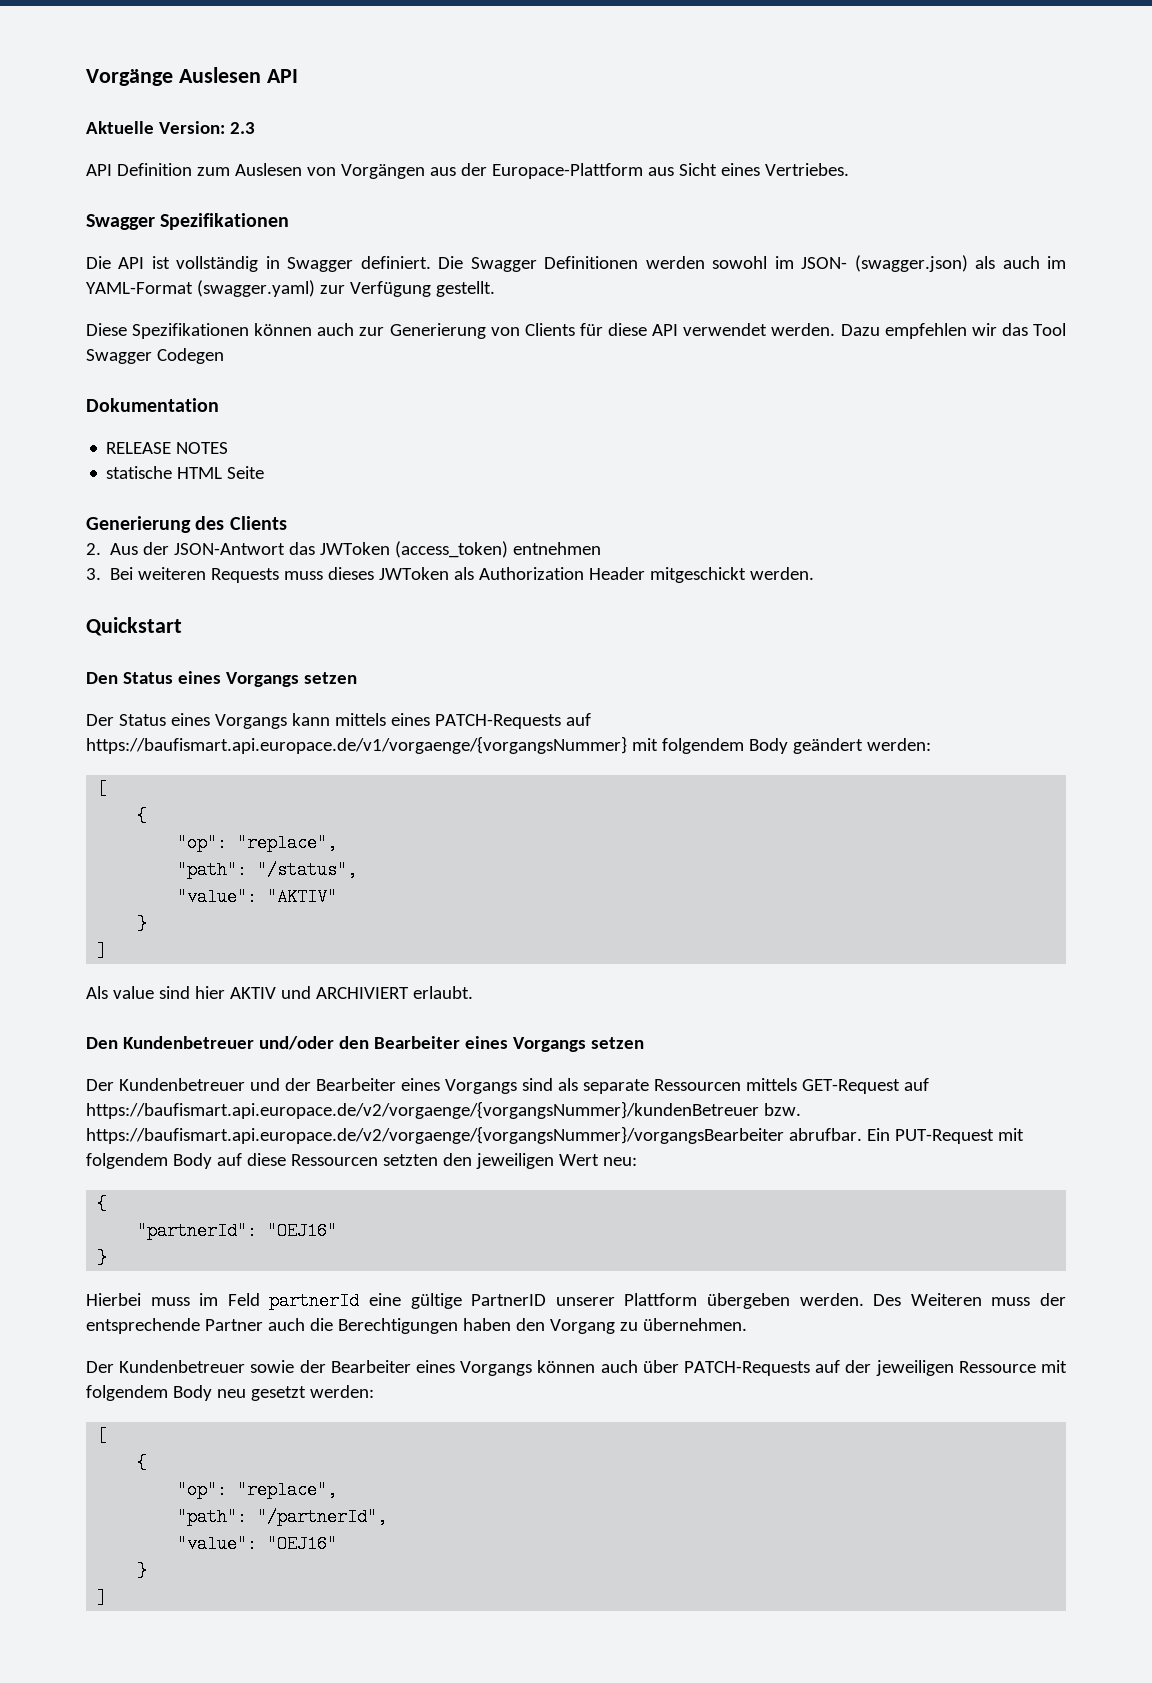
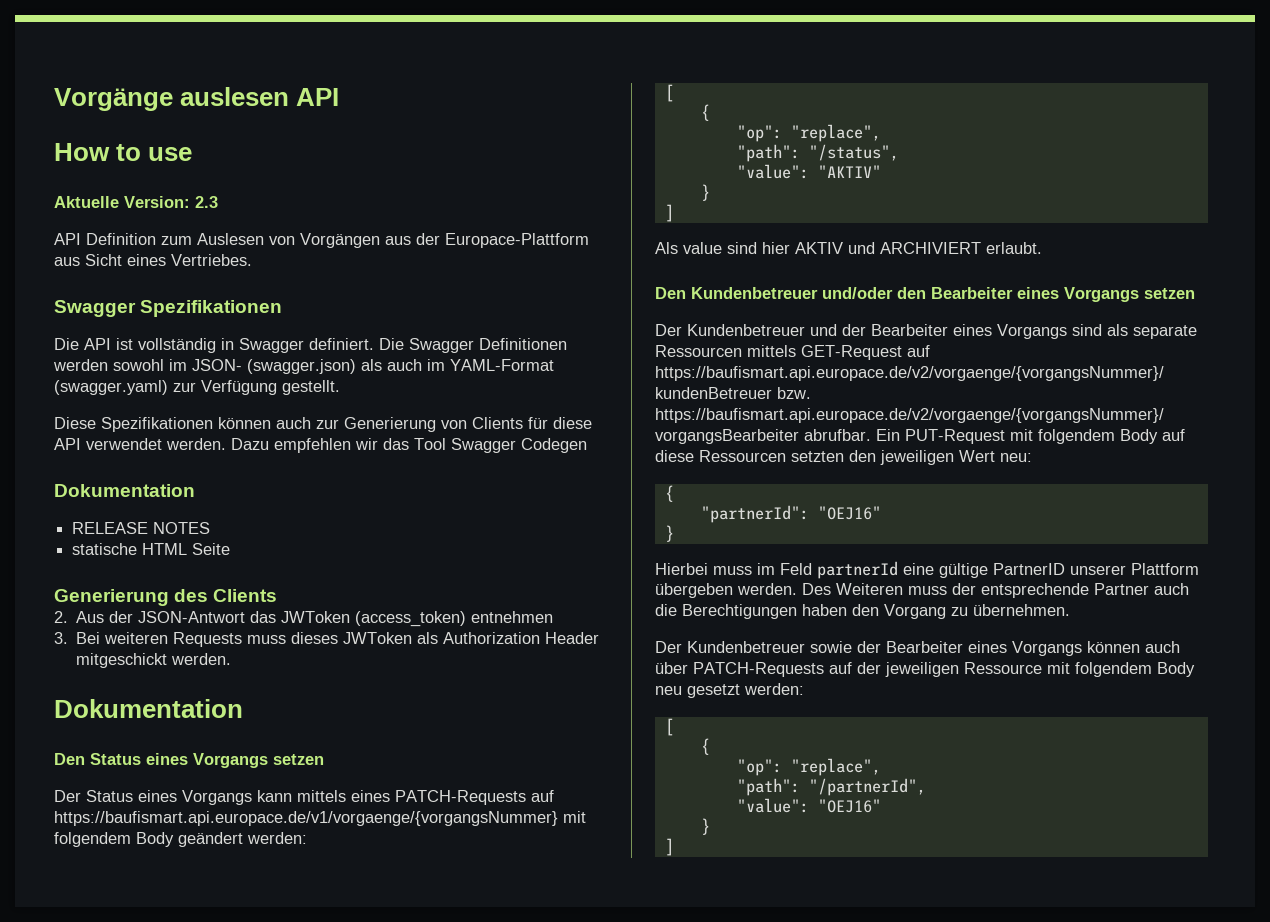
[178,67,298,83] Auslesen API -> [180,87,340,106] [54,143,193,161] auslesen API // How to use
[86,617,182,636] Quickstart -> [54,699,243,718] Dokumentation

